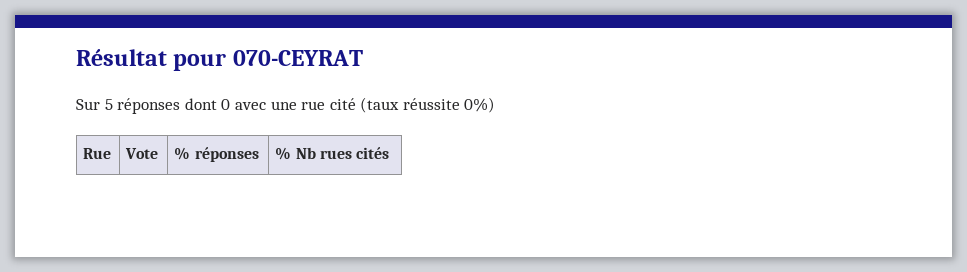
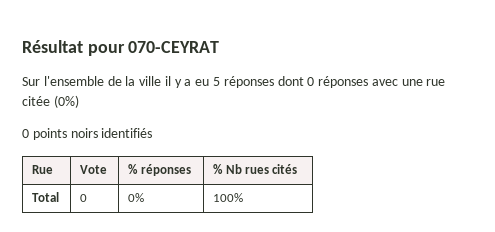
(100, 104) none -> [43,76,210,88] l'ensemble de la ville il y a eu
(231, 104) none -> [318,76,369,88] réponses
[329,97,496,113] cité (taux réussite 0%) -> [22,95,79,108] [22,128,153,140] citée (0%) // 0 points noirs identifiés
(389, 153) none -> [32,192,60,202] [80,194,88,202] [128,193,145,202] [213,193,244,202] // Total | 0 | 0% | 100%

